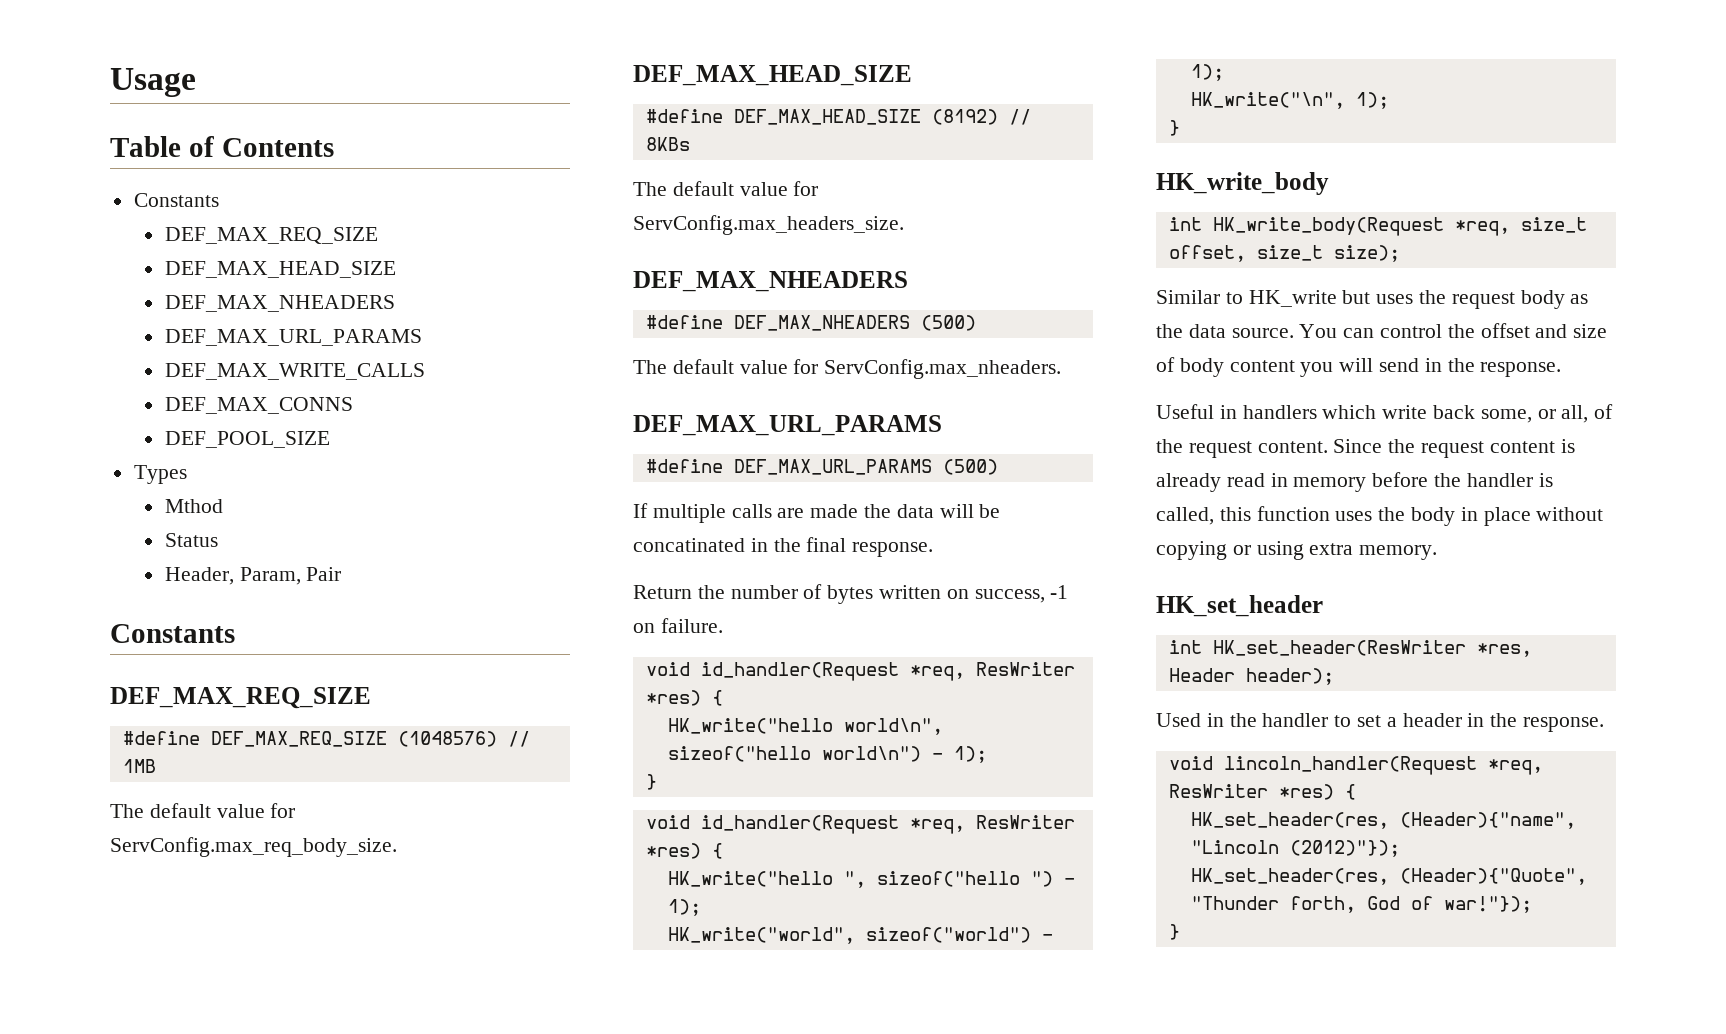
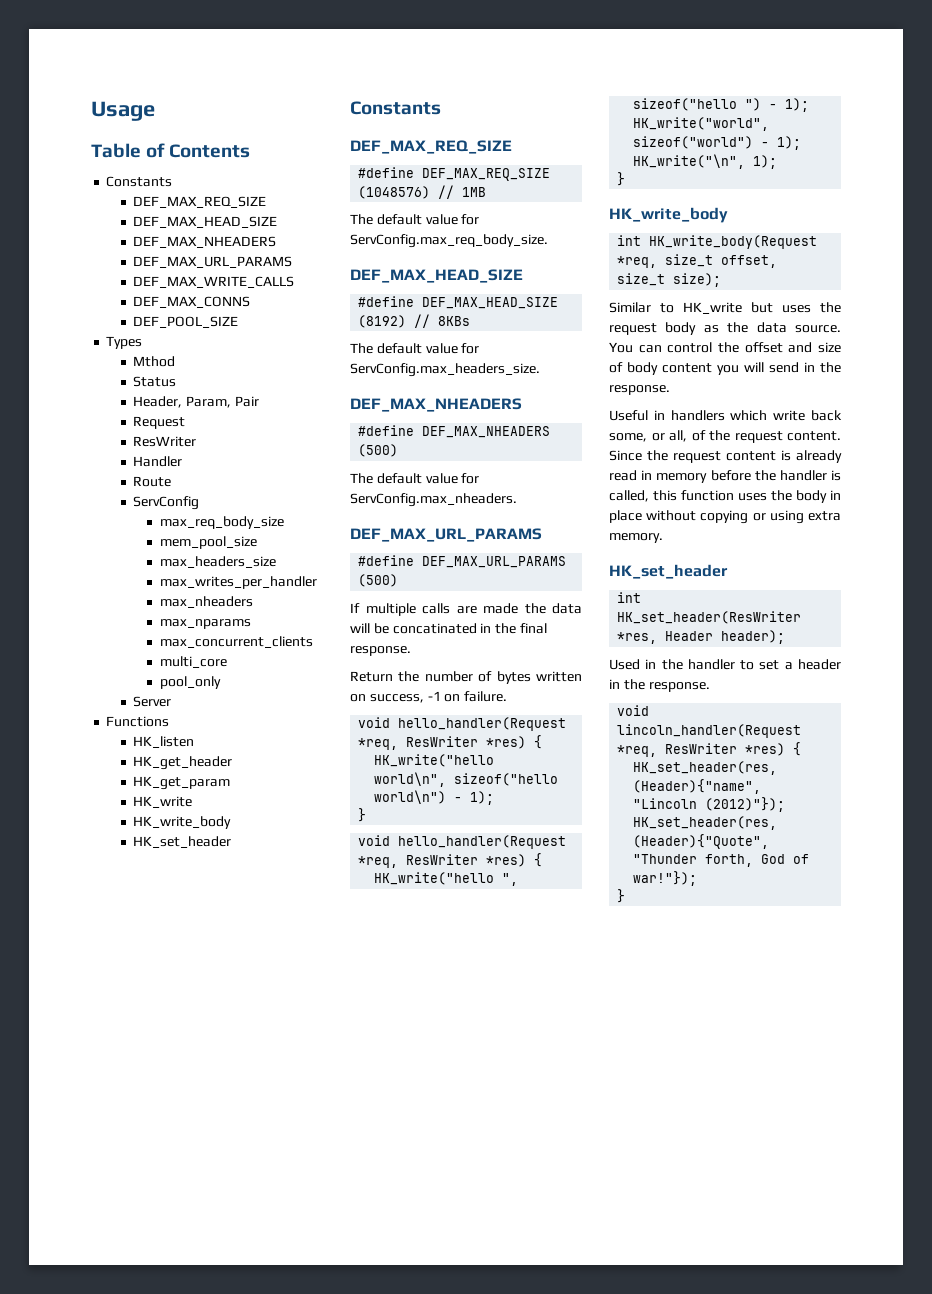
(342, 574) none -> [133,416,186,429] [133,436,197,447] [133,456,183,467] [133,476,172,487] [133,496,200,510] [159,516,284,529] [159,536,257,549] [159,556,276,568] [159,576,317,589] [159,596,253,608] [159,619,251,629] [159,636,313,648] [159,656,227,668] [159,676,221,689] [133,696,172,707] [106,716,170,727] [133,736,195,748] [133,756,233,770] [133,776,231,790] [133,796,193,808] [133,816,232,829] [133,836,232,848] // Request // ResWriter // Handler // Route // ServConfig // max_req_body_size // mem_pool_size // max_headers_size // max_writes_per_handler // max_nheaders // max_nparams // max_concurrent_clients // multi_core // pool_only // Server // Functions // HK_listen // HK_get_header // HK_get_param // HK_write // HK_write_body // HK_set_header
[700,662,899,681] id_handler(Request -> [398,717,567,731] hello_handler(Request
[700,815,899,834] id_handler(Request -> [398,835,567,849] hello_handler(Request

